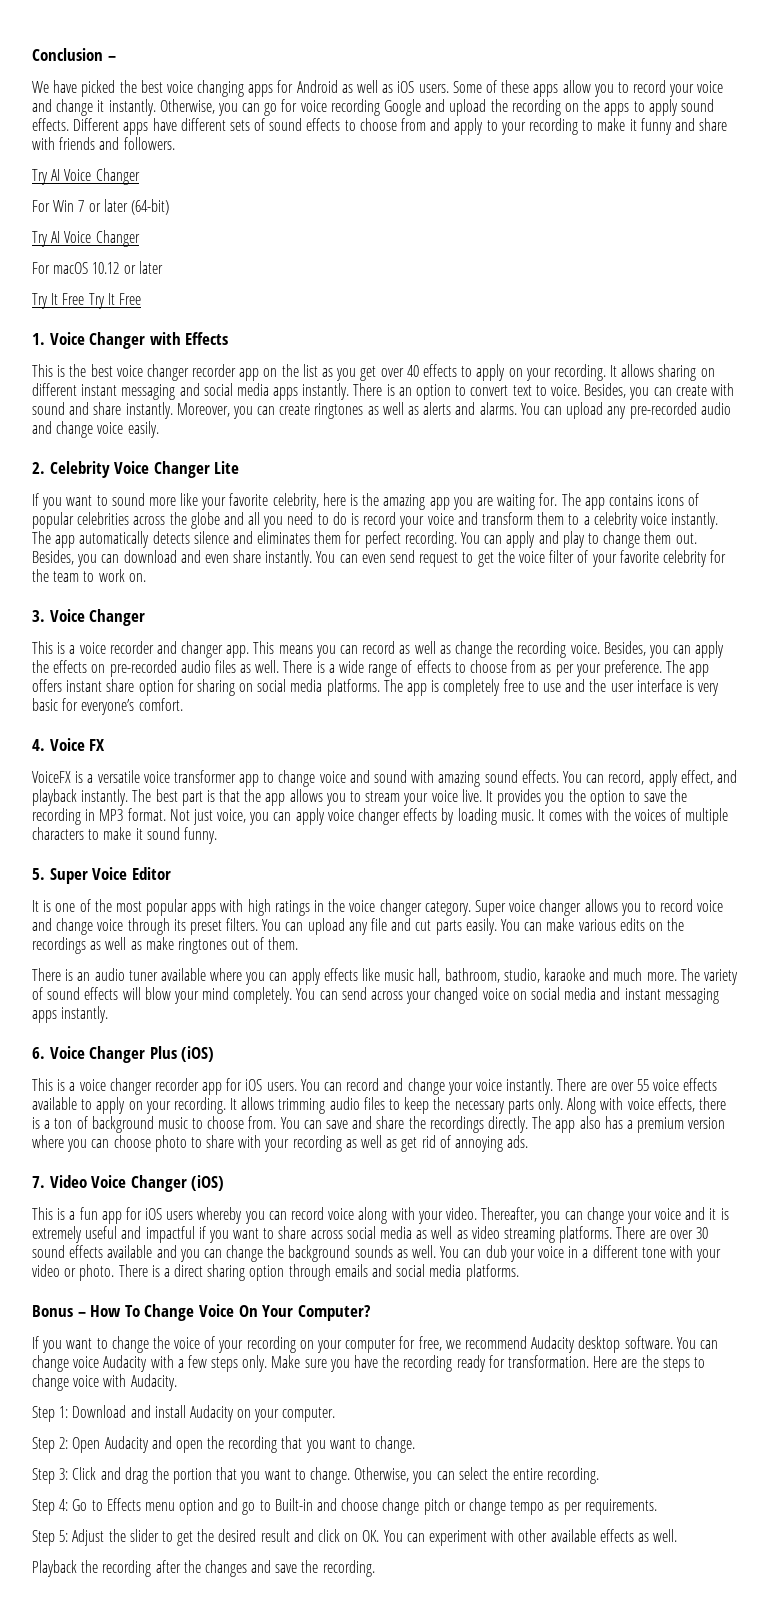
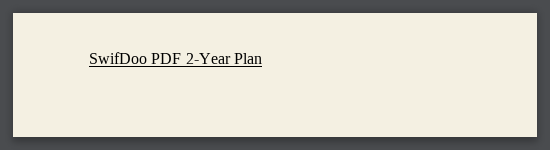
[32,48,116,61] [32,80,724,97] [32,99,714,116] [32,118,728,135] [32,137,175,150] [32,168,140,185] [32,199,169,215] [32,230,140,247] [32,261,163,274] [32,293,141,309] [32,332,229,349] [32,364,715,381] [32,383,734,400] [32,402,731,419] [32,421,159,438] [32,461,240,478] [32,493,700,510] [32,512,719,529] [32,531,697,548] [32,550,727,567] [32,569,146,582] [32,609,146,626] [32,641,725,658] [32,660,710,677] [32,679,720,696] [32,698,183,715] [32,738,106,751] [32,770,737,787] [32,789,688,806] [32,808,729,825] [32,827,217,844] [32,867,171,884] [32,899,724,916] [32,918,685,935] [32,937,299,954] [32,968,738,985] [32,987,719,1004] [32,1006,109,1023] [32,1046,215,1063] [32,1078,718,1095] [32,1097,726,1114] [32,1116,726,1133] [32,1135,529,1152] [32,1175,225,1192] [32,1207,729,1224] [32,1226,708,1243] [32,1245,722,1262] [32,1264,519,1281] [32,1304,371,1321] [32,1336,718,1353] [32,1355,705,1372] [32,1374,177,1391] [32,1405,336,1422] [32,1436,416,1453] [32,1467,600,1484] [32,1498,657,1515] [32,1529,678,1546] [32,1560,375,1577] Conclusion – // We have picked the best voice changing apps for Android as well as iOS users. Some of these apps allow you to record your voice and change it instantly. Otherwise, you can go for voice recording Google and upload the recording on the apps to apply sound effects. Different apps have different sets of sound effects to choose from and apply to your recording to make it funny and share with friends and followers. // Try AI Voice Changer // For Win 7 or later (64-bit) // Try AI Voice Changer // For macOS 10.12 or later // Try It Free Try It Free // 1. Voice Changer with Effects // This is the best voice changer recorder app on the list as you get over 40 effects to apply on your recording. It allows sharing on different instant messaging and social media apps instantly. There is an option to convert text to voice. Besides, you can create with sound and share instantly. Moreover, you can create ringtones as well as alerts and alarms. You can upload any pre-recorded audio and change voice easily. // 2. Celebrity Voice Changer Lite // If you want to sound more like your favorite celebrity, here is the amazing app you are waiting for. The app contains icons of popular celebrities across the globe and all you need to do is record your voice and transform them to a celebrity voice instantly. The app automatically detects silence and eliminates them for perfect recording. You can apply and play to change them out. Besides, you can download and even share instantly. You can even send request to get the voice filter of your favorite celebrity for the team to work on. // 3. Voice Changer // This is a voice recorder and changer app. This means you can record as well as change the recording voice. Besides, you can apply the effects on pre-recorded audio files as well. There is a wide range of effects to choose from as per your preference. The app offers instant share option for sharing on social media platforms. The app is completely free to use and the user interface is very basic for everyone’s comfort. // 4. Voice FX // VoiceFX is a versatile voice transformer app to change voice and sound with amazing sound effects. You can record, apply effect, and playback instantly. The best part is that the app allows you to stream your voice live. It provides you the option to save the recording in MP3 format. Not just voice, you can apply voice changer effects by loading music. It comes with the voices of multiple characters to make it sound funny. // 5. Super Voice Editor // It is one of the most popular apps with high ratings in the voice changer category. Super voice changer allows you to record voice and change voice through its preset filters. You can upload any file and cut parts easily. You can make various edits on the recordings as well as make ringtones out of them. // There is an audio tuner available where you can apply effects like music hall, bathroom, studio, karaoke and much more. The variety of sound effects will blow your mind completely. You can send across your changed voice on social media and instant messaging apps instantly. // 6. Voice Changer Plus (iOS) // This is a voice changer recorder app for iOS users. You can record and change your voice instantly. There are over 55 voice effects available to apply on your recording. It allows trimming audio files to keep the necessary parts only. Along with voice effects, there is a ton of background music to choose from. You can save and share the recordings directly. The app also has a premium version where you can choose photo to share with your recording as well as get rid of annoying ads. // 7. Video Voice Changer (iOS) // This is a fun app for iOS users whereby you can record voice along with your video. Thereafter, you can change your voice and it is extremely useful and impactful if you want to share across social media as well as video streaming platforms. There are over 30 sound effects available and you can change the background sounds as well. You can dub your voice in a different tone with your video or photo. There is a direct sharing option through emails and social media platforms. // Bonus – How To Change Voice On Your Computer? // If you want to change the voice of your recording on your computer for free, we recommend Audacity desktop software. You can change voice Audacity with a few steps only. Make sure you have the recording ready for transformation. Here are the steps to change voice with Audacity. // Step 1: Download and install Audacity on your computer. // Step 2: Open Audacity and open the recording that you want to change. // Step 3: Click and drag the portion that you want to change. Otherwise, you can select the entire recording. // Step 4: Go to Effects menu option and go to Built-in and choose change pitch or change tempo as per requirements. // Step 5: Adjust the slider to get the desired result and click on OK. You can experiment with other available effects as well. // Playback the recording after the changes and save the recording. -> [89,52,262,64] SwifDoo PDF 2-Year Plan

